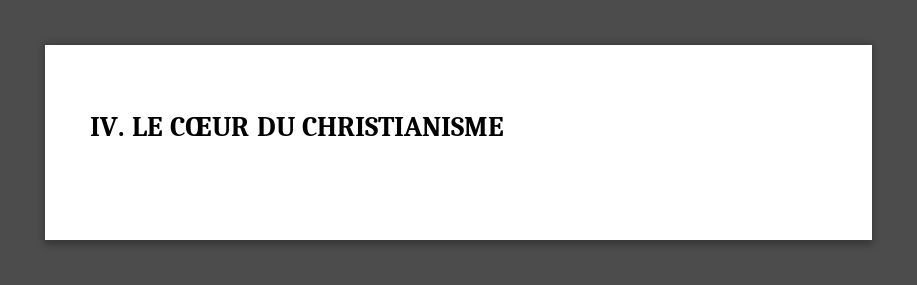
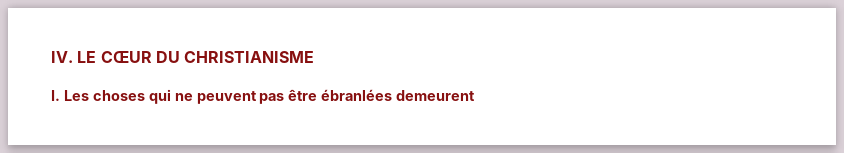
(505, 126) none -> [51,89,476,104] // I. Les choses qui ne peuvent pas être ébranlées demeurent

